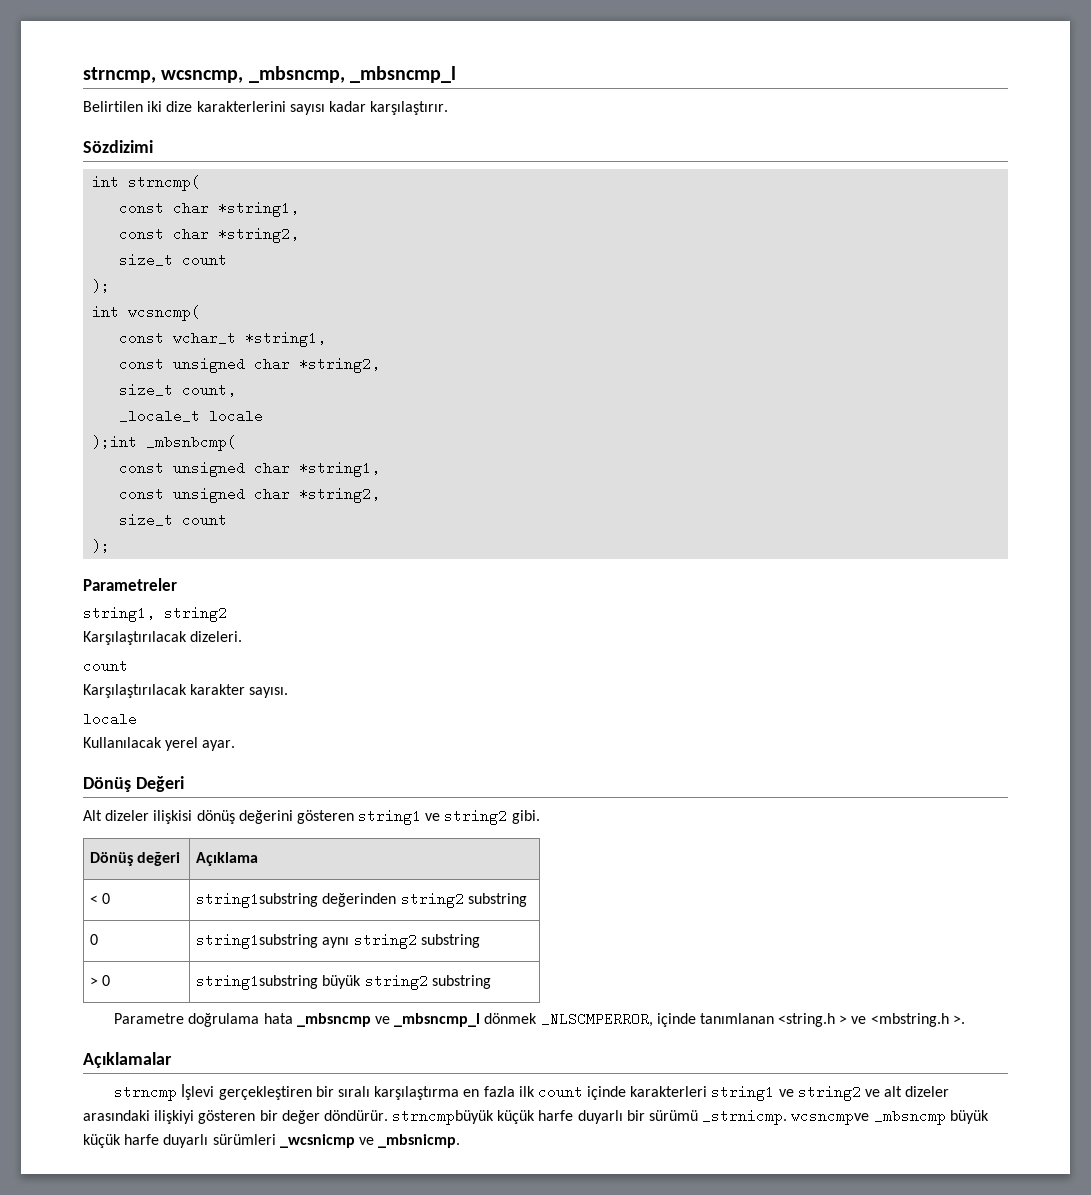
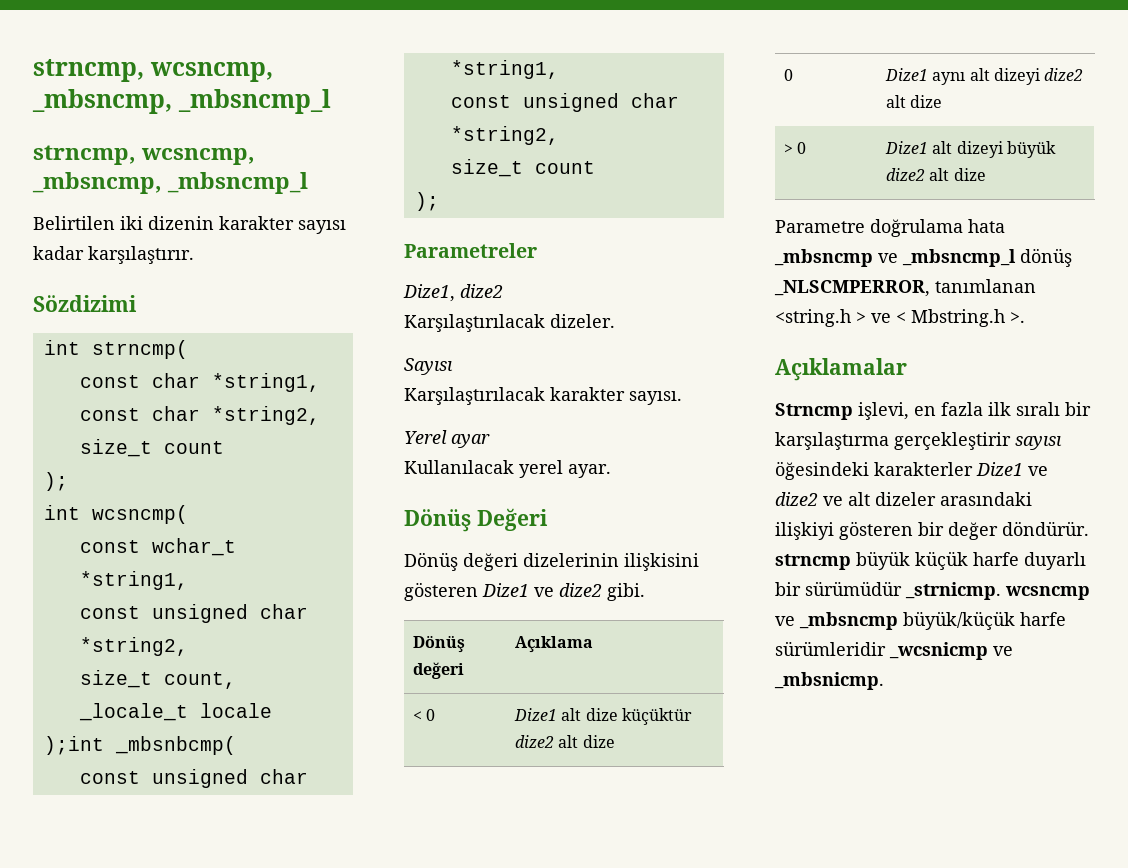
[83,66,456,83] strncmp, wcsncmp, _mbsncmp, _mbsncmp_l -> [33,59,273,82] [32,89,331,114] [33,145,256,165] [32,172,309,194] strncmp, wcsncmp, _mbsncmp, _mbsncmp_l // strncmp, wcsncmp, _mbsncmp, _mbsncmp_l
[166,101,286,112] dize karakterlerini -> [148,216,294,230] dizenin karakter
[83,606,227,622] [83,631,243,645] [83,659,128,673] string1, string2 // Karşılaştırılacak dizeleri. // count -> [403,284,503,302] [404,314,615,332] [404,358,453,375] Dize1, dize2 // Karşılaştırılacak dizeler. // Sayısı
[83,712,137,726] locale -> [404,430,490,448] Yerel ayar
[83,809,508,825] Alt dizeler ilişkisi dönüş değerini gösteren string1 ve string2 -> [404,552,699,571] [404,582,602,601] Dönüş değeri dizelerinin ilişkisini gösteren Dize1 ve dize2
[196,892,527,908] [90,934,99,945] [196,933,480,949] [90,975,111,986] [196,974,491,990] string1substring değerinden string2 substring // 0 | string1substring aynı string2 substring // > 0 | string1substring büyük string2 substring -> [514,708,693,725] [515,735,615,748] [784,69,794,81] [885,68,1084,85] [886,95,943,108] [784,142,807,154] [885,141,1057,158] [886,168,986,181] Dize1 alt dize küçüktür dize2 alt dize // 0 | Dize1 aynı alt dizeyi dize2 alt dize // > 0 | Dize1 alt dizeyi büyük dize2 alt dize
[484,1012,696,1027] dönmek _NLSCMPERROR, içinde -> [1020,248,1072,267] [774,280,930,297] dönüş _NLSCMPERROR,
[870,1013,949,1027] <mbstring.h -> [896,309,1005,327] < Mbstring.h
[114,1084,861,1101] strncmp İşlevi gerçekleştiren bir sıralı karşılaştırma en fazla ilk count içinde karakterleri string1 ve string2 -> [775,402,1091,420] [775,432,1062,450] [775,461,1048,480] [775,492,818,506] Strncmp işlevi, en fazla ilk sıralı bir karşılaştırma gerçekleştirir sayısı öğesindeki karakterler Dize1 ve dize2
[392,1109,495,1125] strncmpbüyük -> [775,551,910,570] strncmp büyük
[649,1109,989,1125] [83,1134,276,1148] sürümü _strnicmp. wcsncmpve _mbsncmp büyük küçük harfe duyarlı sürümleri -> [805,581,1090,600] [775,611,1066,630] [775,641,886,656] sürümüdür _strnicmp. wcsncmp ve _mbsncmp büyük/küçük harfe sürümleridir

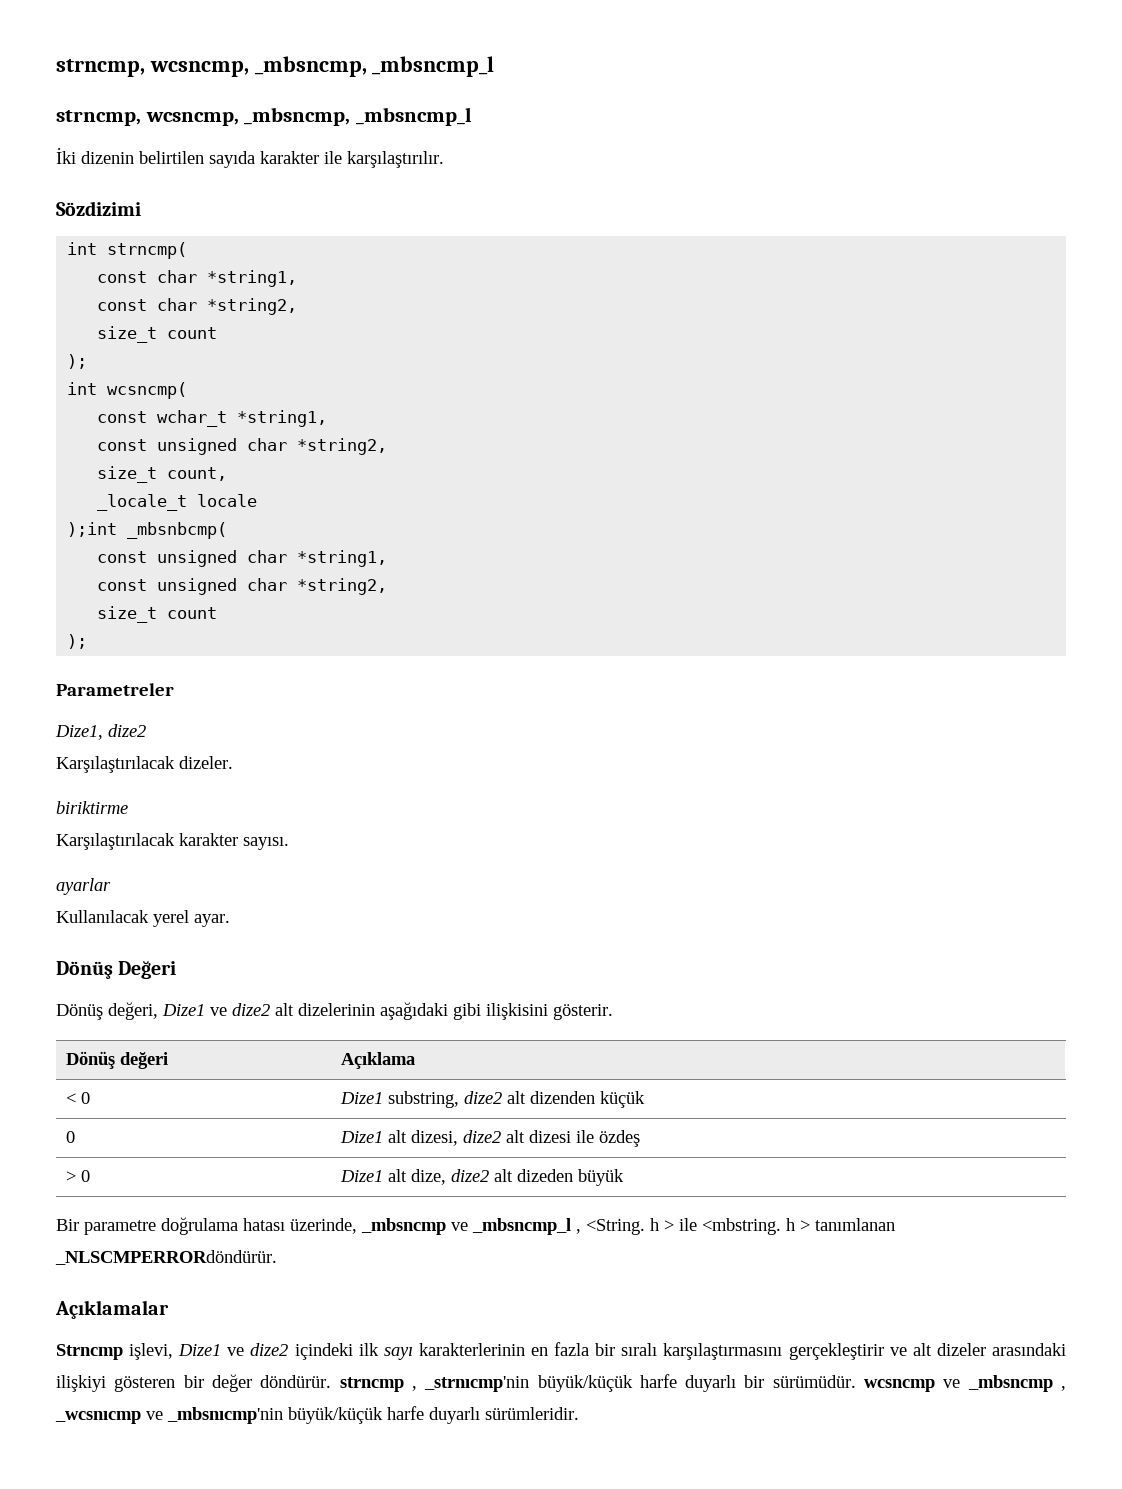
[33,216,346,234] [33,246,194,264] Belirtilen iki dizenin karakter sayısı kadar karşılaştırır. -> [56,147,444,168] İki dizenin belirtilen sayıda karakter ile karşılaştırılır.
[404,358,453,375] Sayısı -> [56,801,128,814] biriktirme
[404,430,490,448] Yerel ayar -> [56,878,111,895] ayarlar
[463,553,699,571] [404,582,645,601] değeri dizelerinin ilişkisini gösteren Dize1 ve dize2 gibi. -> [108,1002,613,1020] değeri, Dize1 ve dize2 alt dizelerinin aşağıdaki gibi ilişkisini gösterir.
[561,708,693,725] [515,735,615,748] [784,69,794,81] [885,68,1084,85] [886,95,943,108] [784,142,807,154] [885,141,1057,158] [886,168,986,181] [775,219,1005,237] [774,248,1072,267] [774,279,1036,297] [775,309,1025,327] [775,358,907,381] [775,402,1091,420] [775,432,1062,450] [775,461,1048,480] [775,492,818,506] alt dize küçüktür dize2 alt dize // 0 | Dize1 aynı alt dizeyi dize2 alt dize // > 0 | Dize1 alt dizeyi büyük dize2 alt dize // Parametre doğrulama hata _mbsncmp ve _mbsncmp_l dönüş _NLSCMPERROR, tanımlanan <string.h > ve < Mbstring.h >. // Açıklamalar // Strncmp işlevi, en fazla ilk sıralı bir karşılaştırma gerçekleştirir sayısı öğesindeki karakterler Dize1 ve dize2 -> [387,1091,645,1108] [65,1131,75,1143] [339,1130,640,1147] [65,1170,90,1182] [339,1169,624,1186] [56,1217,895,1235] [55,1250,277,1265] [55,1300,169,1319] [56,1342,884,1360] substring, dize2 alt dizenden küçük // 0 | Dize1 alt dizesi, dize2 alt dizesi ile özdeş // > 0 | Dize1 alt dize, dize2 alt dizeden büyük // Bir parametre doğrulama hatası üzerinde, _mbsncmp ve _mbsncmp_l , <String. h > ile <mbstring. h > tanımlanan _NLSCMPERRORdöndürür. // Açıklamalar // Strncmp işlevi, Dize1 ve dize2 içindeki ilk sayı karakterlerinin en fazla bir sıralı karşılaştırmasını gerçekleştirir
[856,551,968,570] büyük küçük -> [411,1375,633,1392] , _strnıcmp'nin büyük/küçük
[805,581,1001,600] sürümüdür _strnicmp. -> [772,1375,856,1388] sürümüdür.
[903,611,1066,630] [775,641,1013,660] [774,672,884,690] büyük/küçük harfe sürümleridir _wcsnicmp ve _mbsnicmp. -> [1061,1386,1066,1391] [55,1406,579,1424] , _wcsnıcmp ve _mbsnıcmp'nin büyük/küçük harfe duyarlı sürümleridir.

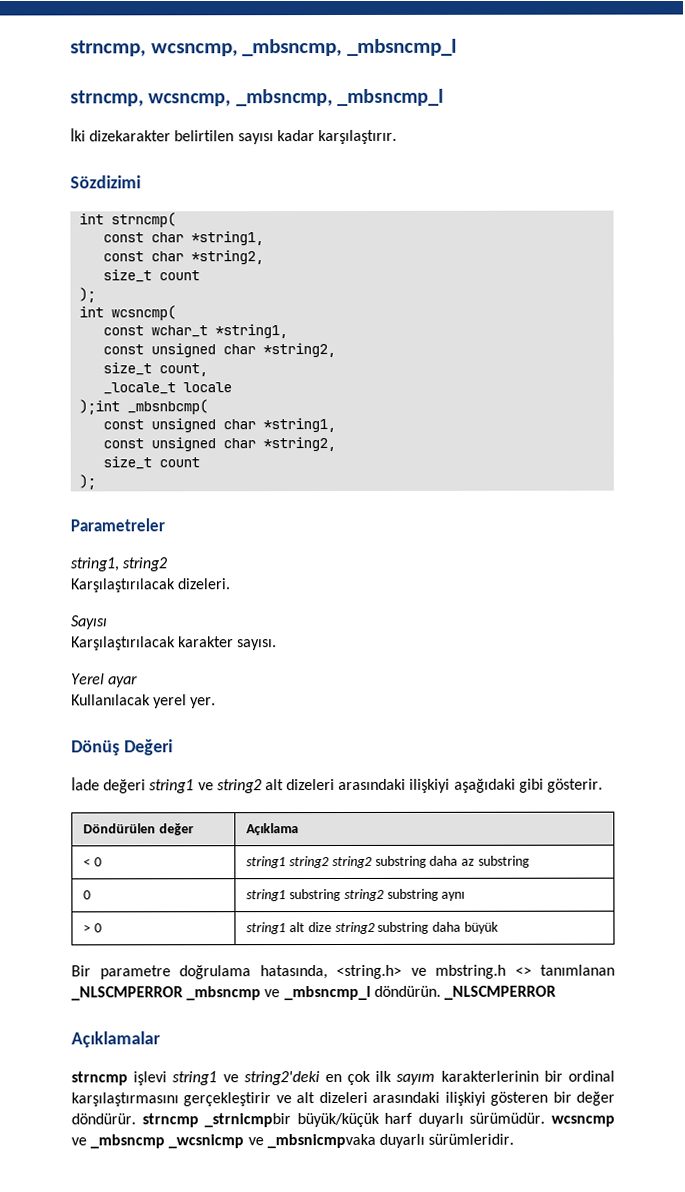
[81,151,444,168] dizenin belirtilen sayıda karakter ile karşılaştırılır. -> [89,129,397,145] dizekarakter belirtilen sayısı kadar karşılaştırır.
[55,724,146,740] [56,756,233,773] [56,801,128,814] Dize1, dize2 // Karşılaştırılacak dizeler. // biriktirme -> [70,557,168,572] [70,578,231,593] [71,615,108,630] string1, string2 // Karşılaştırılacak dizeleri. // Sayısı
[56,878,111,895] ayarlar -> [71,673,139,688] Yerel ayar
[194,914,230,927] ayar. -> [190,697,217,709] yer.
[56,1002,375,1020] Dönüş değeri, Dize1 ve dize2 alt dizelerinin -> [71,777,451,794] İade değeri string1 ve string2 alt dizeleri arasındaki ilişkiyi
[486,1003,548,1020] ilişkisini -> (544, 785) none
[65,1051,168,1069] Dönüş değeri -> [83,823,194,836] Döndürülen değer
[339,1091,645,1108] [65,1131,75,1143] [339,1130,640,1147] [65,1170,90,1182] [339,1169,624,1186] [56,1217,895,1235] [55,1250,277,1265] [55,1300,169,1319] [56,1342,658,1360] Dize1 substring, dize2 alt dizenden küçük // 0 | Dize1 alt dizesi, dize2 alt dizesi ile özdeş // > 0 | Dize1 alt dize, dize2 alt dizeden büyük // Bir parametre doğrulama hatası üzerinde, _mbsncmp ve _mbsncmp_l , <String. h > ile <mbstring. h > tanımlanan _NLSCMPERRORdöndürür. // Açıklamalar // Strncmp işlevi, Dize1 ve dize2 içindeki ilk sayı karakterlerinin en fazla bir sıralı -> [246,855,530,869] [83,890,92,900] [246,888,466,902] [83,923,102,933] [246,921,499,935] [71,964,615,980] [71,985,556,1001] [71,1031,161,1048] [71,1070,615,1086] string1 string2 string2 substring daha az substring // 0 | string1 substring string2 substring aynı // > 0 | string1 alt dize string2 substring daha büyük // Bir parametre doğrulama hatasında, <string.h> ve mbstring.h <> tanımlanan _NLSCMPERROR _mbsncmp ve _mbsncmp_l döndürün. _NLSCMPERROR // Açıklamalar // strncmp işlevi string1 ve string2'deki en çok ilk sayım karakterlerinin bir ordinal
[936,1343,986,1356] dizeler -> [318,1091,368,1104] dizeleri
[411,1374,1066,1392] [55,1406,424,1424] , _strnıcmp'nin büyük/küçük harfe duyarlı bir sürümüdür. wcsncmp ve _mbsncmp , _wcsnıcmp ve _mbsnıcmp'nin büyük/küçük harfe -> [204,1112,615,1128] [71,1133,376,1149] _strnicmpbir büyük/küçük harf duyarlı sürümüdür. wcsncmp ve _mbsncmp _wcsnicmp ve _mbsnicmpvaka

